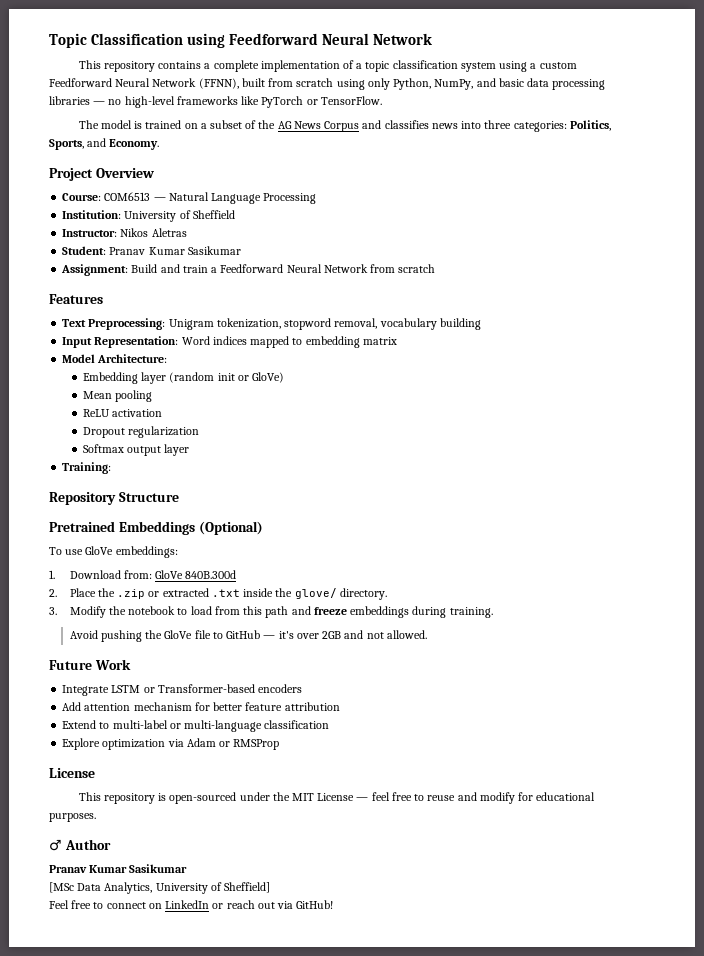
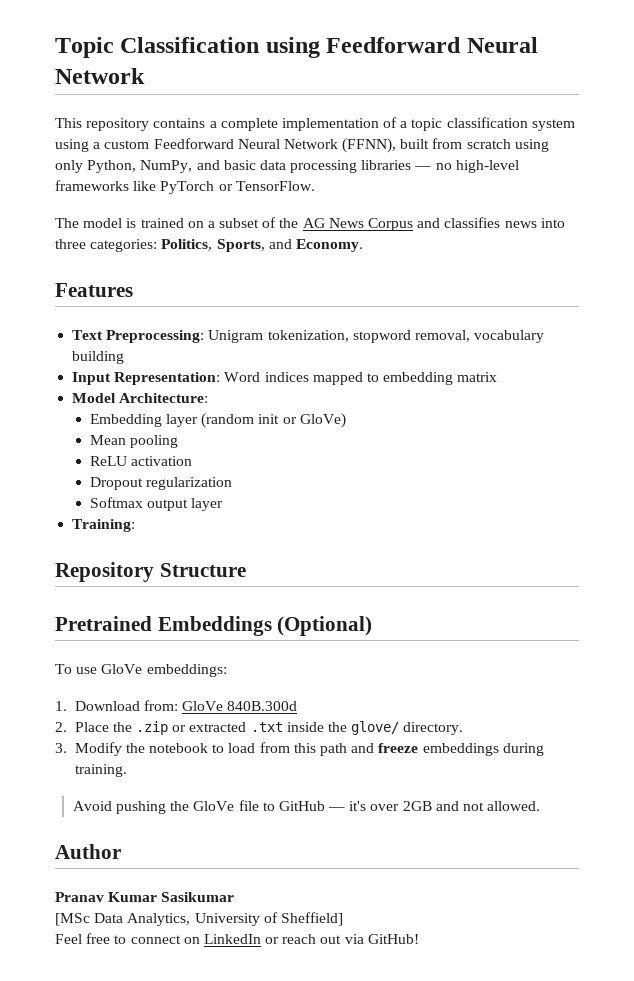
[49,168,154,181] [62,192,317,204] [62,210,235,222] [62,228,187,237] [62,246,241,255] [61,264,436,276] // Project Overview // Course: COM6513 — Natural Language Processing // Institution: University of Sheffield // Instructor: Nikos Aletras // Student: Pranav Kumar Sasikumar // Assignment: Build and train a Feedforward Neural Network from scratch -> (363, 245) none
[49,659,131,670] [62,684,303,696] [62,702,340,711] [62,720,330,732] [62,738,280,750] [49,768,95,778] [78,792,596,804] [49,813,96,822] [49,839,62,851] Future Work // Integrate LSTM or Transformer-based encoders // Add attention mechanism for better feature attribution // Extend to multi-label or multi-language classification // Explore optimization via Adam or RMSProp // License // This repository is open-sourced under the MIT License — feel free to reuse and modify for educational purposes. // ♂ -> (541, 806) none

